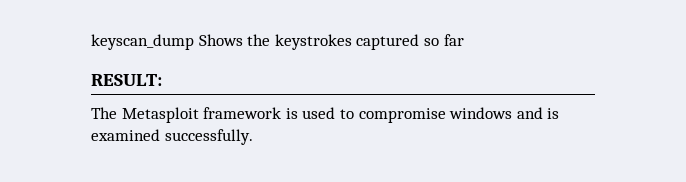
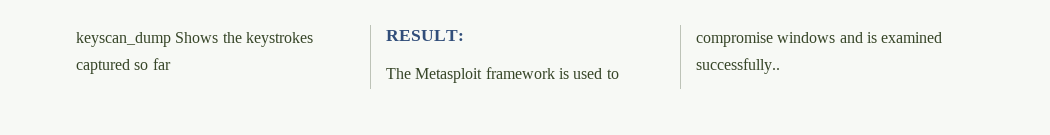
[164,129,253,145] successfully. -> [696,58,780,74] successfully..

